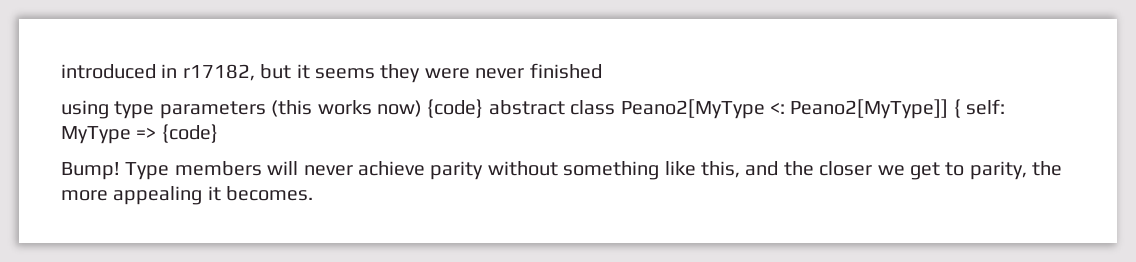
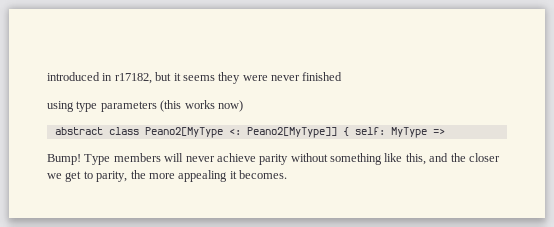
[427,99,484,118] {code} -> (243, 106) //
[161,124,218,143] {code} -> (445, 131) none

